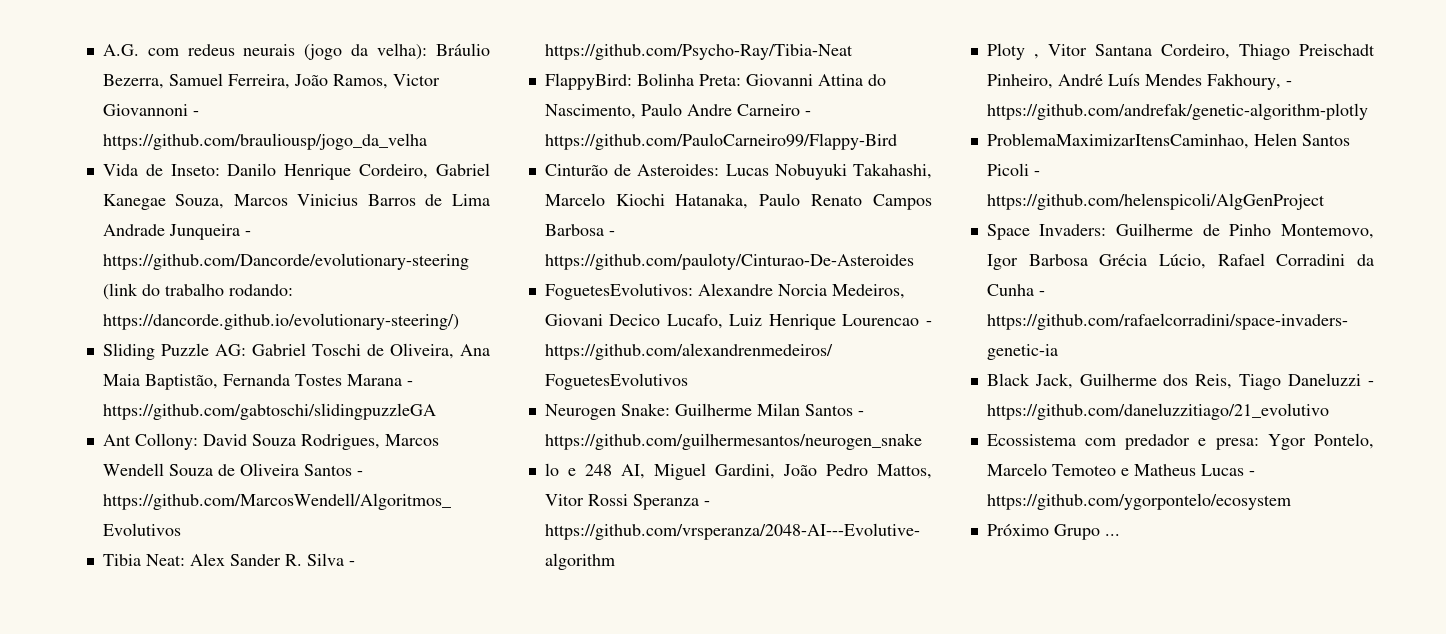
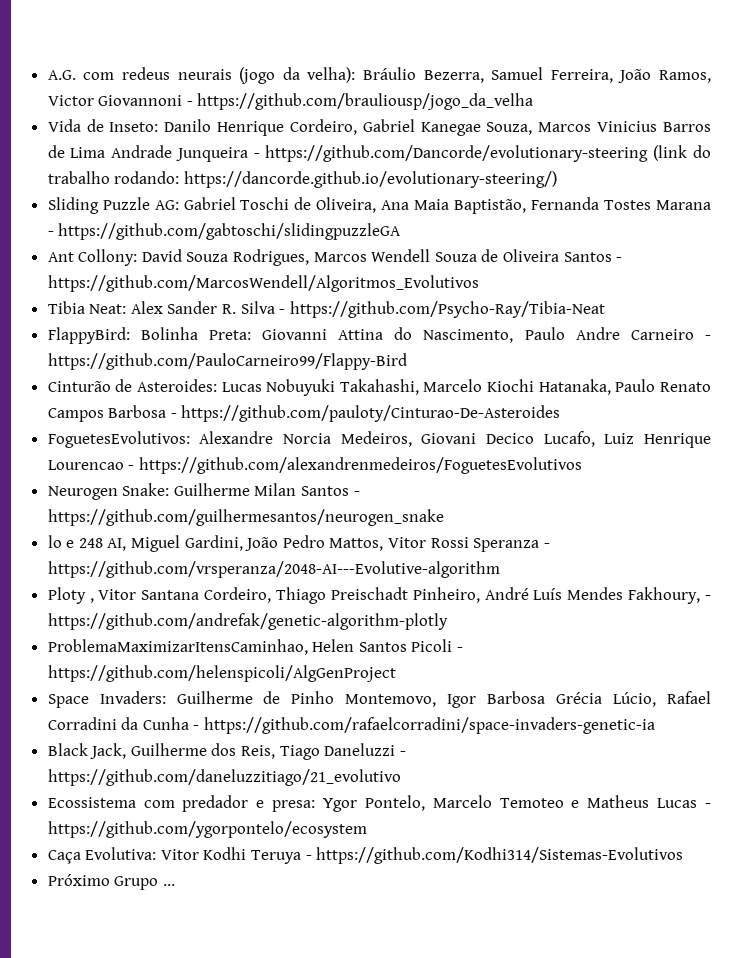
(1291, 501) none -> [47,847,684,864] // Caça Evolutiva: Vitor Kodhi Teruya - https://github.com/Kodhi314/Sistemas-Evolutivos

